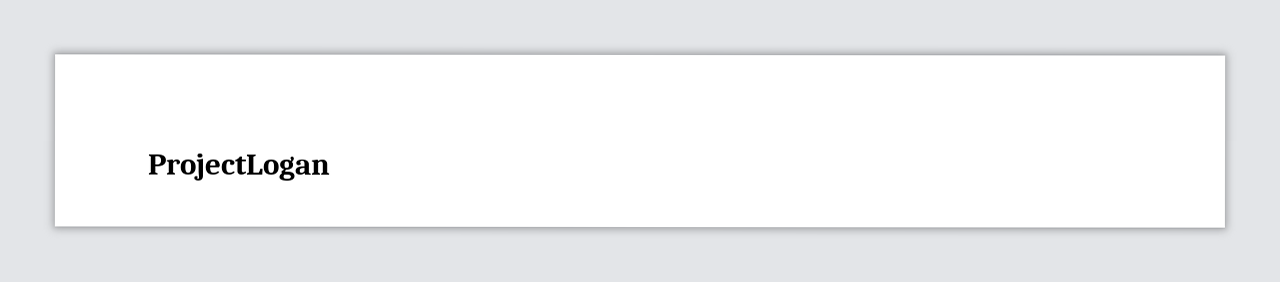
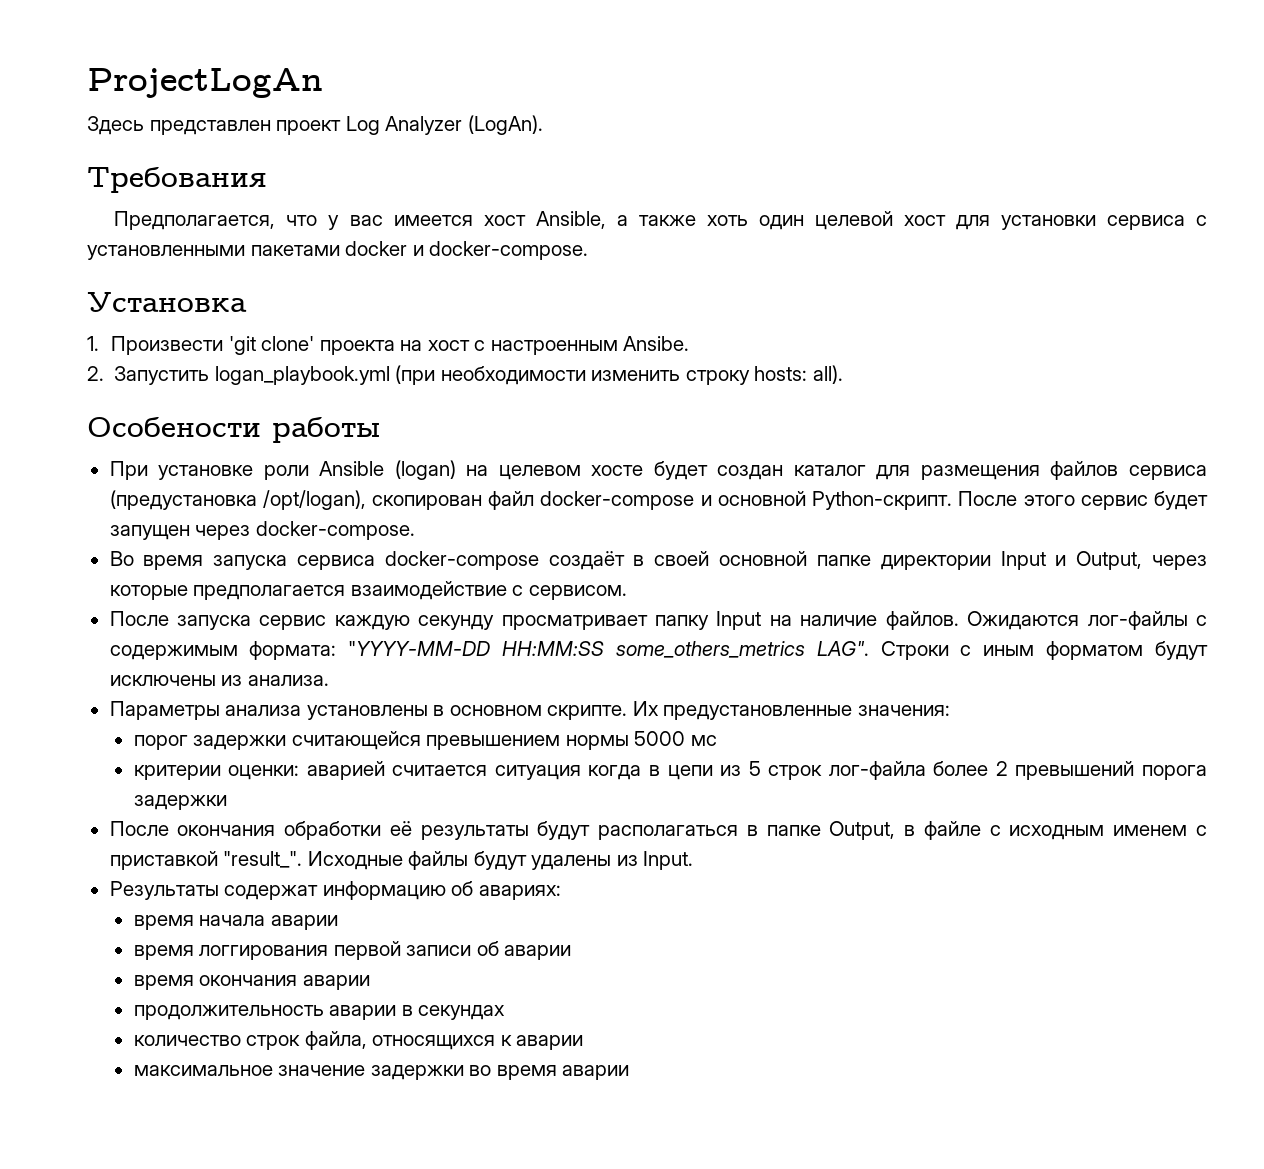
[147,153,330,181] ProjectLogan -> [87,68,323,98] [87,115,543,135] [87,167,267,193] [114,211,1208,230] [87,241,589,260] [87,292,247,312] [87,336,690,355] [87,365,843,385] [87,417,380,443] [109,460,1207,480] [109,490,1209,510] [109,521,415,540] [109,551,1208,570] [109,581,627,600] [109,611,1208,630] [109,641,1209,660] [109,675,329,686] [109,701,950,720] [133,731,717,750] [133,761,1207,780] [133,795,227,810] [109,821,1207,840] [109,851,694,870] [109,881,561,900] [133,915,338,930] [133,941,572,960] [133,975,370,990] [133,1005,506,1020] [133,1031,584,1050] [133,1065,630,1080] ProjectLogAn // Здесь представлен проект Log Analyzer (LogAn). // Требования // Предполагается, что у вас имеется хост Ansible, а также хоть один целевой хост для установки сервиса с установленными пакетами docker и docker-compose. // Установка // 1. Произвести 'git clone' проекта на хост с настроенным Ansibe. // 2. Запустить logan_playbook.yml (при необходимости изменить строку hosts: all). // Особености работы // При установке роли Ansible (logan) на целевом хосте будет создан каталог для размещения файлов сервиса (предустановка /opt/logan), скопирован файл docker-compose и основной Python-скрипт. После этого сервис будет запущен через docker-compose. // Во время запуска сервиса docker-compose создаёт в своей основной папке директории Input и Output, через которые предполагается взаимодействие с сервисом. // После запуска сервис каждую секунду просматривает папку Input на наличие файлов. Ожидаются лог-файлы с содержимым формата: "YYYY-MM-DD HH:MM:SS some_others_metrics LAG". Строки с иным форматом будут исключены из анализа. // Параметры анализа установлены в основном скрипте. Их предустановленные значения: // порог задержки считающейся превышением нормы 5000 мс // критерии оценки: аварией считается ситуация когда в цепи из 5 строк лог-файла более 2 превышений порога задержки // После окончания обработки её результаты будут располагаться в папке Output, в файле с исходным именем с приставкой "result_". Исходные файлы будут удалены из Input. // Результаты содержат информацию об авариях: // время начала аварии // время логгирования первой записи об аварии // время окончания аварии // продолжительность аварии в секундах // количество строк файла, относящихся к аварии // максимальное значение задержки во время аварии

